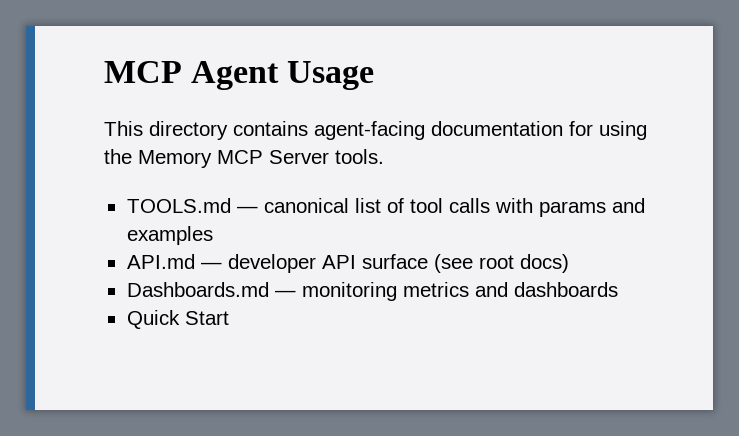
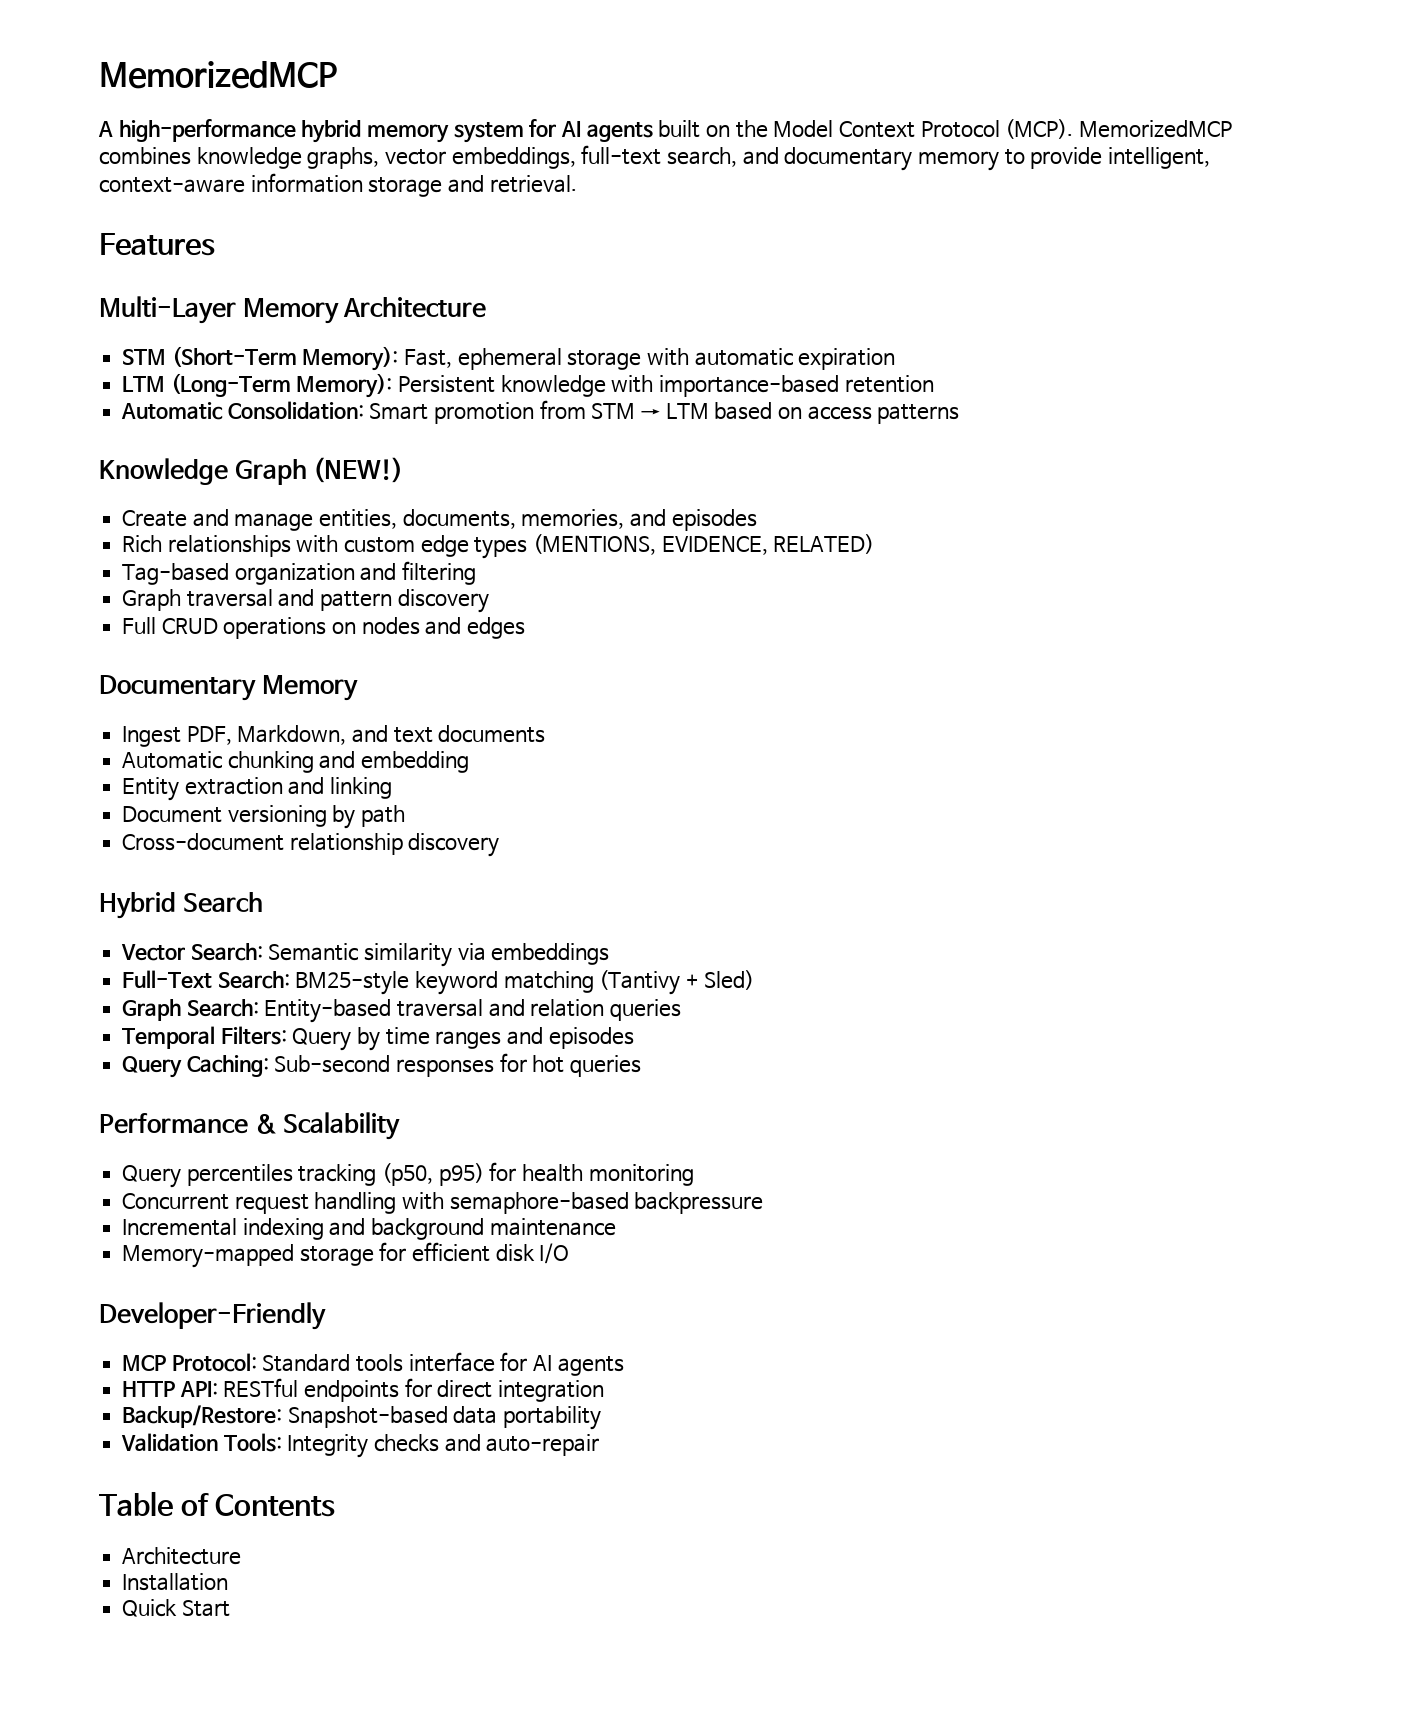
[104,61,375,90] [104,121,647,140] [104,149,384,168] [126,198,645,217] [126,226,213,245] [126,254,569,273] [126,282,618,301] MCP Agent Usage // This directory contains agent-facing documentation for using the Memory MCP Server tools. // TOOLS.md — canonical list of tool calls with params and examples // API.md — developer API surface (see root docs) // Dashboards.md — monitoring metrics and dashboards -> [99,61,337,89] [98,119,1233,143] [99,145,1210,171] [99,173,577,197] [99,233,215,256] [99,296,487,324] [122,346,896,371] [122,373,934,398] [121,400,960,424] [99,457,404,485] [122,509,757,531] [122,534,875,559] [122,561,477,585] [122,589,489,613] [122,617,526,639] [99,675,358,701] [122,725,546,747] [122,751,470,773] [122,777,393,801] [122,805,406,829] [122,833,500,857] [99,892,263,919] [121,943,610,967] [122,970,754,995] [122,999,682,1023] [122,1026,634,1051] [122,1053,642,1078] [99,1112,401,1140] [122,1162,694,1188] [122,1192,764,1214] [122,1218,616,1240] [122,1242,570,1268] [99,1302,326,1330] [122,1352,624,1376] [122,1378,605,1402] [122,1405,602,1430] [121,1433,600,1458] [99,1491,336,1517] [122,1547,242,1565] [122,1573,229,1591] MemorizedMCP // A high-performance hybrid memory system for AI agents built on the Model Context Protocol (MCP). MemorizedMCP combines knowledge graphs, vector embeddings, full-text search, and documentary memory to provide intelligent, context-aware information storage and retrieval. // Features // Multi-Layer Memory Architecture // STM (Short-Term Memory): Fast, ephemeral storage with automatic expiration // LTM (Long-Term Memory): Persistent knowledge with importance-based retention // Automatic Consolidation: Smart promotion from STM → LTM based on access patterns // Knowledge Graph (NEW!) // Create and manage entities, documents, memories, and episodes // Rich relationships with custom edge types (MENTIONS, EVIDENCE, RELATED) // Tag-based organization and filtering // Graph traversal and pattern discovery // Full CRUD operations on nodes and edges // Documentary Memory // Ingest PDF, Markdown, and text documents // Automatic chunking and embedding // Entity extraction and linking // Document versioning by path // Cross-document relationship discovery // Hybrid Search // Vector Search: Semantic similarity via embeddings // Full-Text Search: BM25-style keyword matching (Tantivy + Sled) // Graph Search: Entity-based traversal and relation queries // Temporal Filters: Query by time ranges and episodes // Query Caching: Sub-second responses for hot queries // Performance & Scalability // Query percentiles tracking (p50, p95) for health monitoring // Concurrent request handling with semaphore-based backpressure // Incremental indexing and background maintenance // Memory-mapped storage for efficient disk I/O // Developer-Friendly // MCP Protocol: Standard tools interface for AI agents // HTTP API: RESTful endpoints for direct integration // Backup/Restore: Snapshot-based data portability // Validation Tools: Integrity checks and auto-repair // Table of Contents // Architecture // Installation

